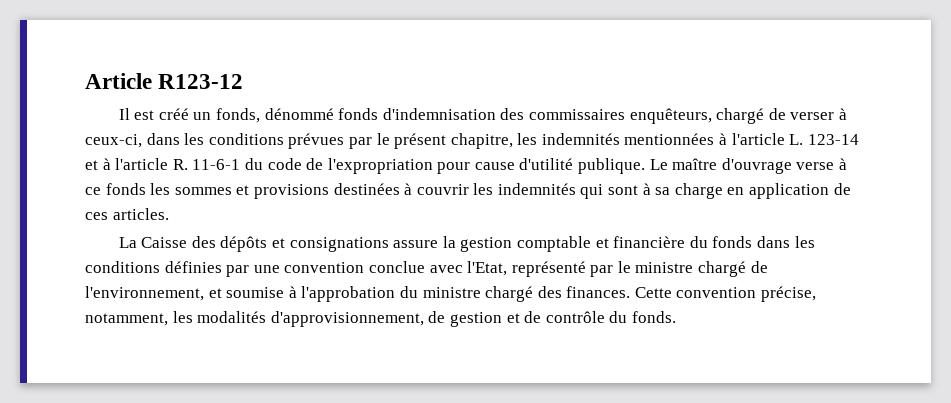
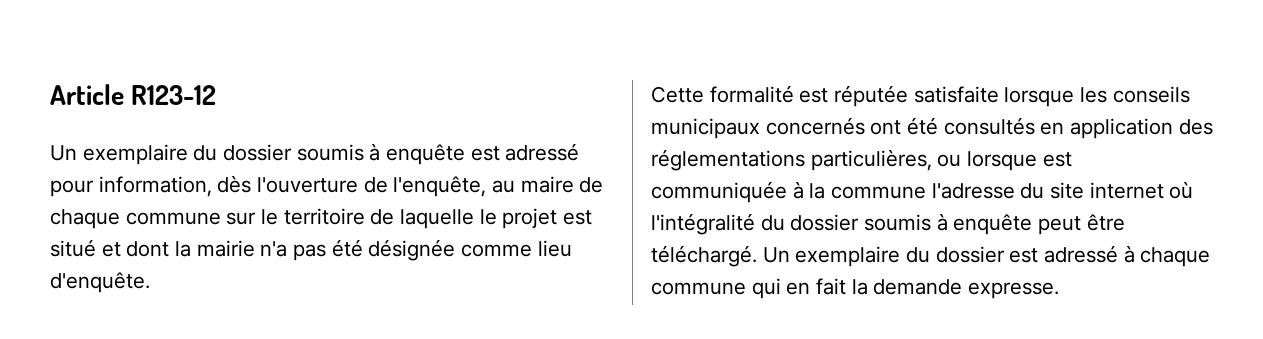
[118,108,847,124] [85,133,859,149] [85,158,848,174] [85,183,851,199] [85,208,169,220] [118,236,815,252] [85,261,768,277] [85,286,817,302] [85,311,676,327] Il est créé un fonds, dénommé fonds d'indemnisation des commissaires enquêteurs, chargé de verser à ceux-ci, dans les conditions prévues par le présent chapitre, les indemnités mentionnées à l'article L. 123-14 et à l'article R. 11-6-1 du code de l'expropriation pour cause d'utilité publique. Le maître d'ouvrage verse à ce fonds les sommes et provisions destinées à couvrir les indemnités qui sont à sa charge en application de ces articles. // La Caisse des dépôts et consignations assure la gestion comptable et financière du fonds dans les conditions définies par une convention conclue avec l'Etat, représenté par le ministre chargé de l'environnement, et soumise à l'approbation du ministre chargé des finances. Cette convention précise, notamment, les modalités d'approvisionnement, de gestion et de contrôle du fonds. -> [50,143,580,165] [50,175,604,197] [50,208,593,229] [50,239,572,261] [50,272,150,293] [651,85,1190,107] [651,117,1213,139] [651,149,1072,171] [651,181,1194,203] [651,213,1125,235] [651,245,1211,267] [651,278,1060,299] Un exemplaire du dossier soumis à enquête est adressé pour information, dès l'ouverture de l'enquête, au maire de chaque commune sur le territoire de laquelle le projet est situé et dont la mairie n'a pas été désignée comme lieu d'enquête. // Cette formalité est réputée satisfaite lorsque les conseils municipaux concernés ont été consultés en application des réglementations particulières, ou lorsque est communiquée à la commune l'adresse du site internet où l'intégralité du dossier soumis à enquête peut être téléchargé. Un exemplaire du dossier est adressé à chaque commune qui en fait la demande expresse.

